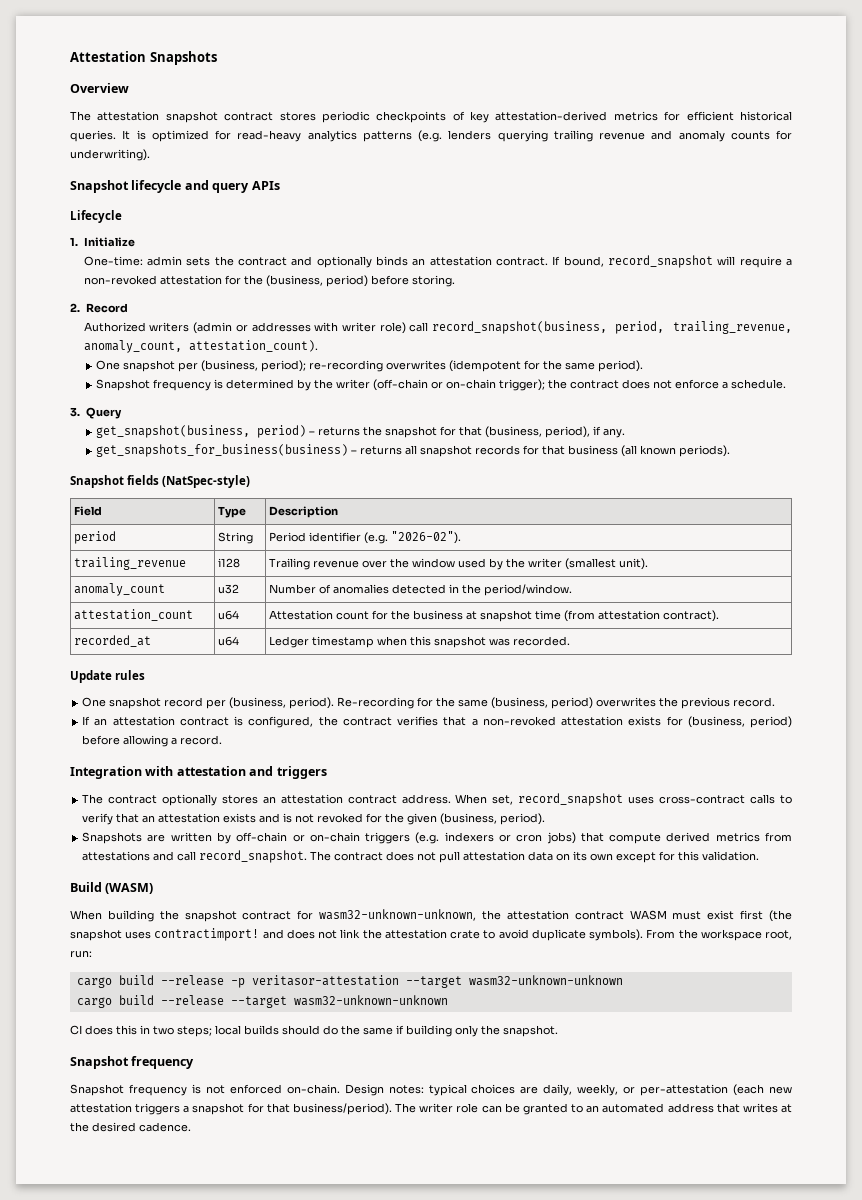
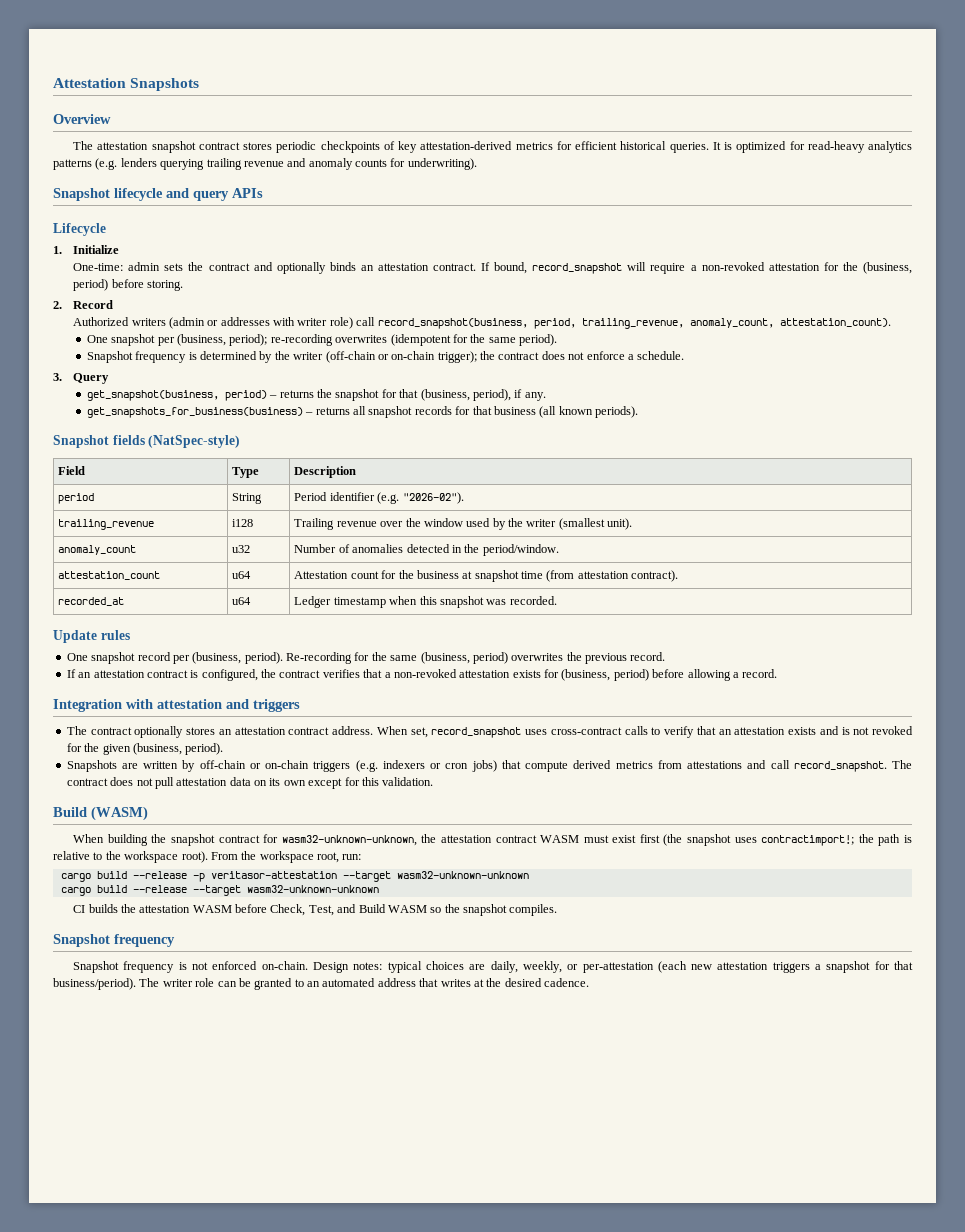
[154,928,644,941] contractimport! and does not link the attestation crate to avoid duplicate symbols). -> [761,834,913,846] [53,851,208,863] contractimport!; the path is relative to the workspace root).
[85,1025,558,1037] does this in two steps; local builds should do the same if building only the snapshot. -> [88,904,558,916] builds the attestation WASM before Check, Test, and Build WASM so the snapshot compiles.

